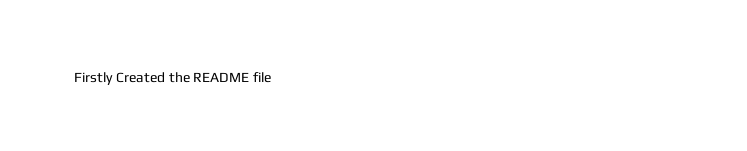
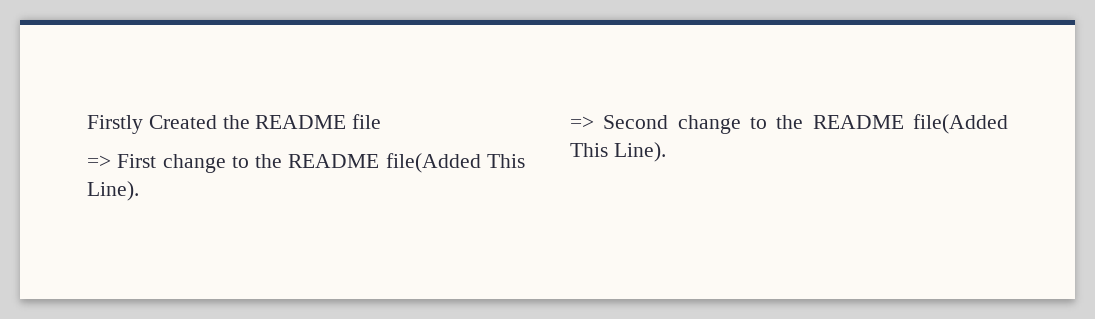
(272, 77) none -> [87,153,525,173] [87,181,139,201] [570,114,1008,134] [570,142,666,162] // => First change to the README file(Added This Line). // => Second change to the README file(Added This Line).

